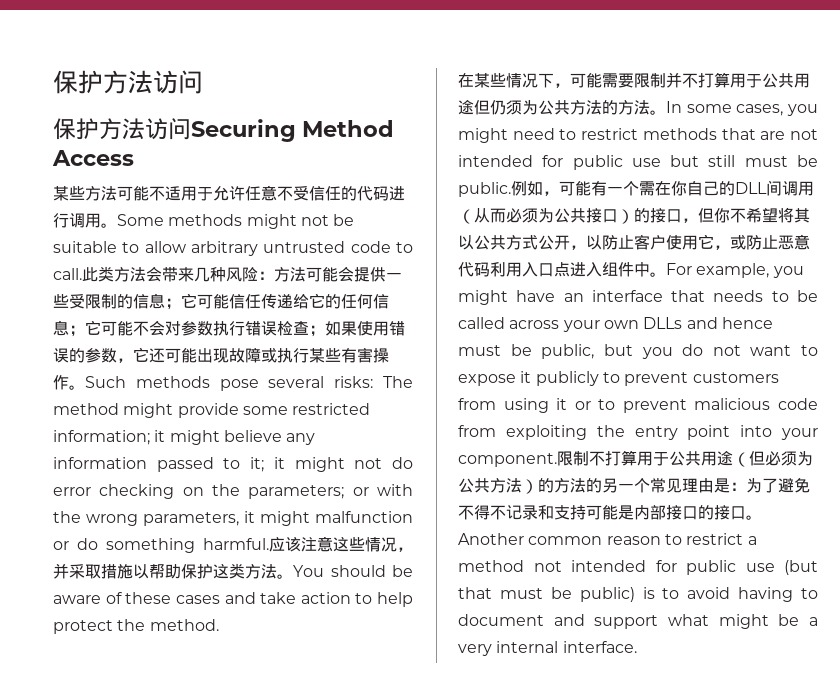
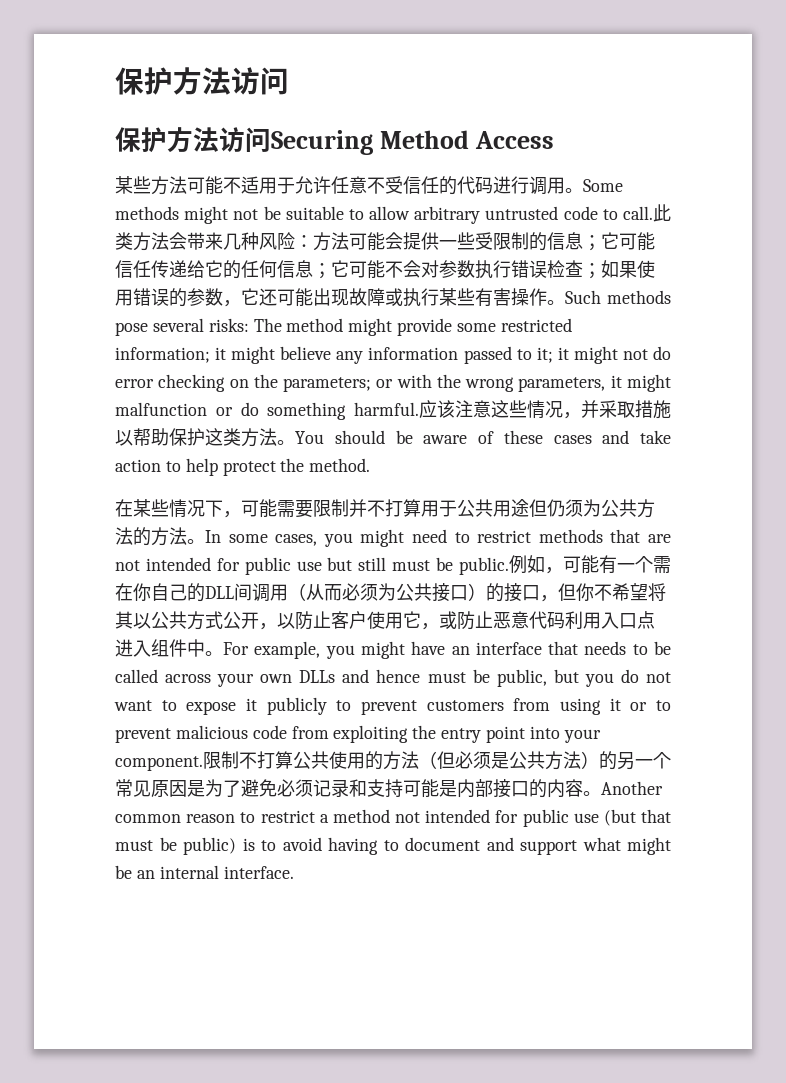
[637,450,733,466] 用于公共用途 -> [293,751,419,770] 公共使用的方法
[797,451,813,466] 为 -> [491,752,509,769] 是
[554,478,602,493] 方法的 -> (617, 760) none
[682,478,746,493] 理由是： -> [151,780,205,797] 原因是
[458,505,506,520] 不得不 -> [277,779,313,797] 必须
[714,505,746,520] 接口 -> [547,779,583,798] 内容
[809,617,818,626] [458,644,492,656] a very -> [136,870,155,879] an

